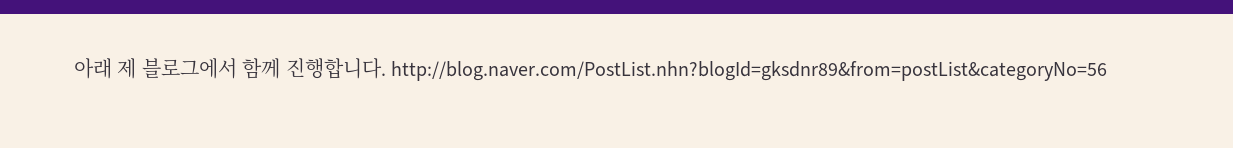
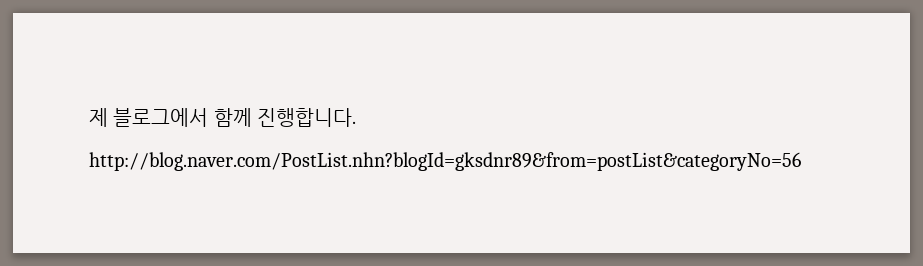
[74,58,112,79] 아래 -> (89, 117) none
(386, 68) none -> (357, 117) //

